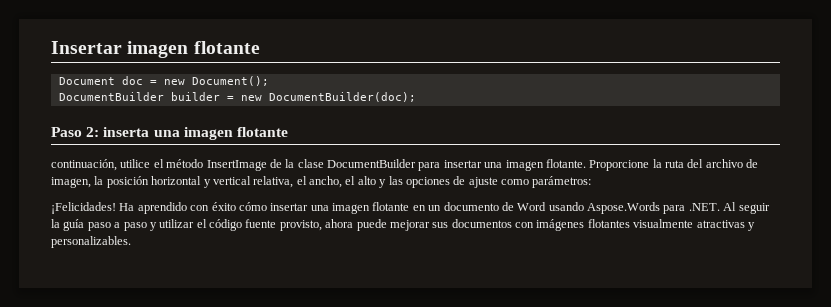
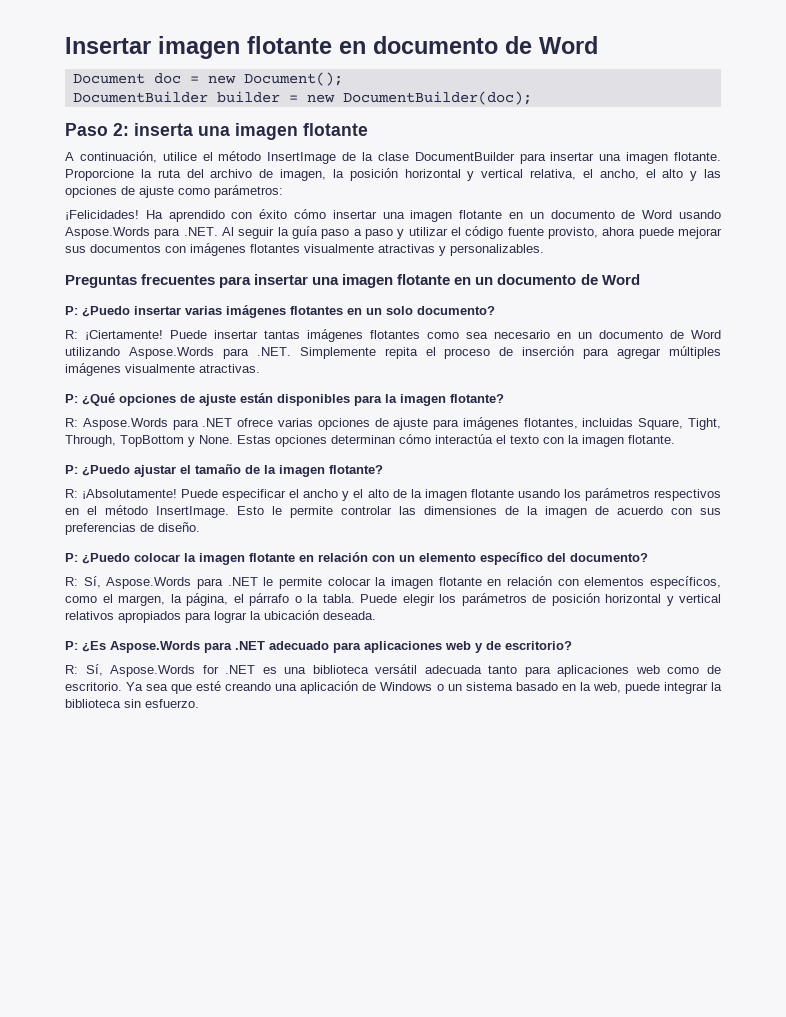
(260, 47) none -> [339,36,598,54] en documento de Word
(288, 132) none -> [65,152,74,161] A
(131, 242) none -> [65,274,640,288] [65,305,495,318] [65,329,721,342] [65,346,721,359] [65,363,260,376] [65,393,504,406] [65,417,722,430] [65,434,675,447] [65,464,383,477] [65,488,721,501] [65,505,721,518] [65,522,200,535] [65,552,648,565] [65,576,721,589] [65,593,721,606] [65,610,376,623] [65,641,572,653] [65,664,721,677] [65,681,722,694] [65,699,199,708] // Preguntas frecuentes para insertar una imagen flotante en un documento de Word // P: ¿Puedo insertar varias imágenes flotantes en un solo documento? // R: ¡Ciertamente! Puede insertar tantas imágenes flotantes como sea necesario en un documento de Word utilizando Aspose.Words para .NET. Simplemente repita el proceso de inserción para agregar múltiples imágenes visualmente atractivas. // P: ¿Qué opciones de ajuste están disponibles para la imagen flotante? // R: Aspose.Words para .NET ofrece varias opciones de ajuste para imágenes flotantes, incluidas Square, Tight, Through, TopBottom y None. Estas opciones determinan cómo interactúa el texto con la imagen flotante. // P: ¿Puedo ajustar el tamaño de la imagen flotante? // R: ¡Absolutamente! Puede especificar el ancho y el alto de la imagen flotante usando los parámetros respectivos en el método InsertImage. Esto le permite controlar las dimensiones de la imagen de acuerdo con sus preferencias de diseño. // P: ¿Puedo colocar la imagen flotante en relación con un elemento específico del documento? // R: Sí, Aspose.Words para .NET le permite colocar la imagen flotante en relación con elementos específicos, como el margen, la página, el párrafo o la tabla. Puede elegir los parámetros de posición horizontal y vertical relativos apropiados para lograr la ubicación deseada. // P: ¿Es Aspose.Words para .NET adecuado para aplicaciones web y de escritorio? // R: Sí, Aspose.Words for .NET es una biblioteca versátil adecuada tanto para aplicaciones web como de escritorio. Ya sea que esté creando una aplicación de Windows o un sistema basado en la web, puede integrar la biblioteca sin esfuerzo.

